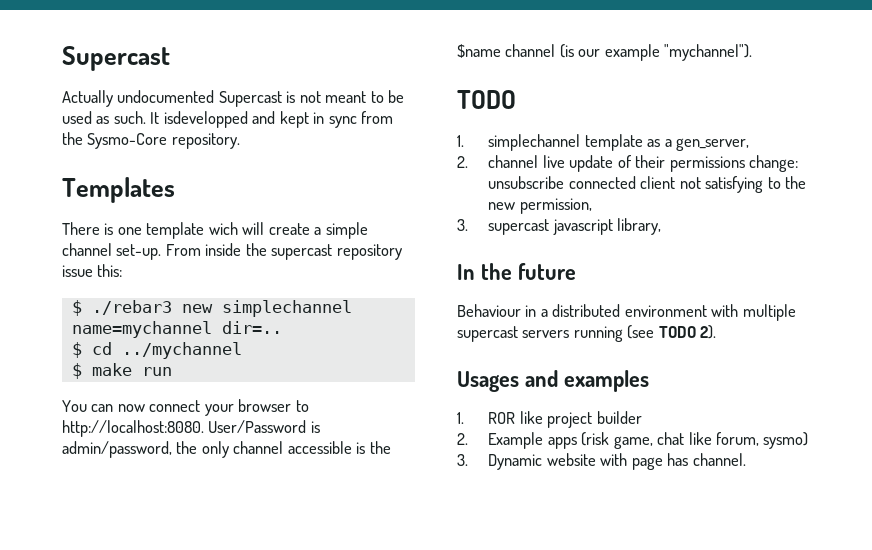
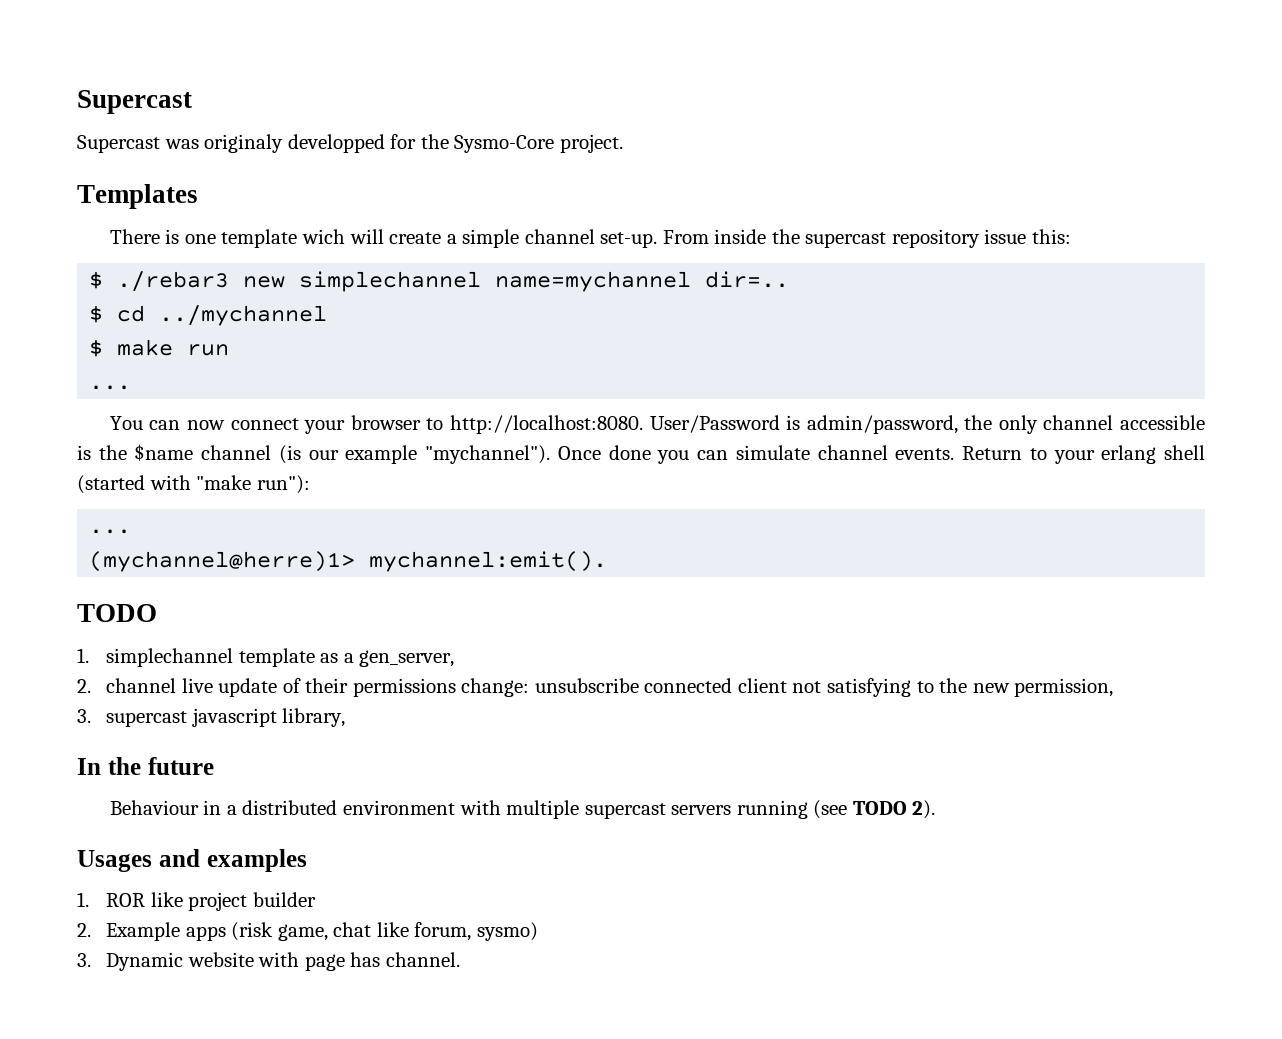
[62,90,405,107] [62,111,394,128] Actually undocumented Supercast is not meant to be used as such. It isdevelopped and kept in sync from -> [77,134,417,153] Supercast was originaly developped for
[171,133,240,149] repository. -> [559,134,623,153] project.
(172, 371) none -> [89,385,132,390] // ...
(753, 52) none -> [557,445,1205,464] [77,475,310,494] [89,529,132,534] [89,551,608,572] Once done you can simulate channel events. Return to your erlang shell (started with "make run"): // ... // (mychannel@herre)1> mychannel:emit().

